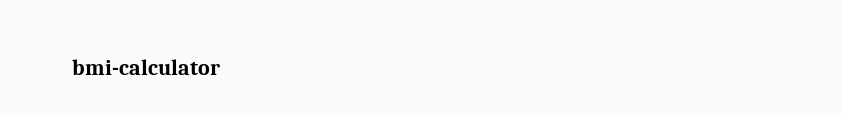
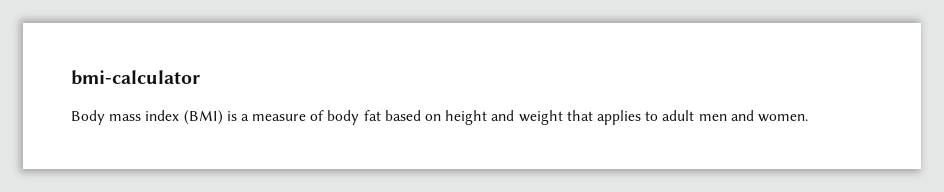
(220, 67) none -> [71,110,808,125] // Body mass index (BMI) is a measure of body fat based on height and weight that applies to adult men and women.

